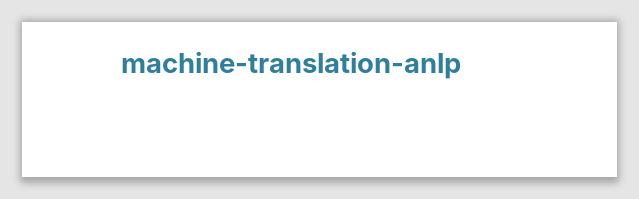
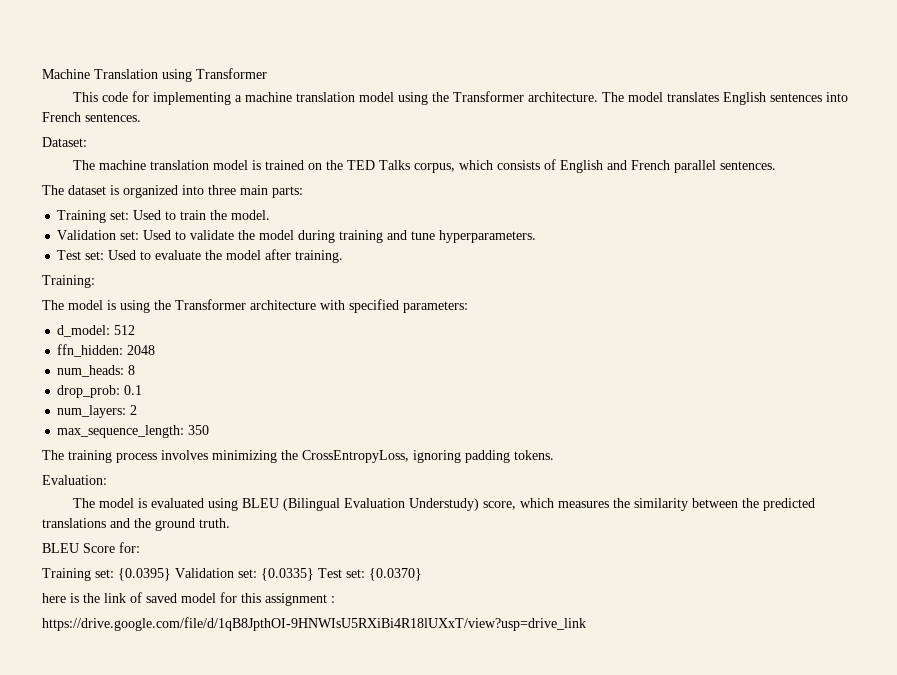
[121,51,461,79] machine-translation-anlp -> [42,68,267,82] [73,91,849,105] [42,112,141,122] [42,137,87,147] [73,159,777,173] [42,185,303,198] [57,210,271,223] [57,230,537,243] [57,249,344,263] [42,275,95,288] [42,299,468,313] [57,325,136,337] [57,344,156,357] [57,365,136,377] [57,385,143,398] [57,405,138,418] [57,425,210,438] [42,450,554,463] [42,475,107,485] [73,498,816,511] [42,518,230,531] [42,542,140,553] [42,568,422,581] [42,592,335,606] [42,617,586,631] Machine Translation using Transformer // This code for implementing a machine translation model using the Transformer architecture. The model translates English sentences into French sentences. // Dataset: // The machine translation model is trained on the TED Talks corpus, which consists of English and French parallel sentences. // The dataset is organized into three main parts: // Training set: Used to train the model. // Validation set: Used to validate the model during training and tune hyperparameters. // Test set: Used to evaluate the model after training. // Training: // The model is using the Transformer architecture with specified parameters: // d_model: 512 // ffn_hidden: 2048 // num_heads: 8 // drop_prob: 0.1 // num_layers: 2 // max_sequence_length: 350 // The training process involves minimizing the CrossEntropyLoss, ignoring padding tokens. // Evaluation: // The model is evaluated using BLEU (Bilingual Evaluation Understudy) score, which measures the similarity between the predicted translations and the ground truth. // BLEU Score for: // Training set: {0.0395} Validation set: {0.0335} Test set: {0.0370} // here is the link of saved model for this assignment : // https://drive.google.com/file/d/1qB8JpthOI-9HNWIsU5RXiBi4R18lUXxT/view?usp=drive_link

